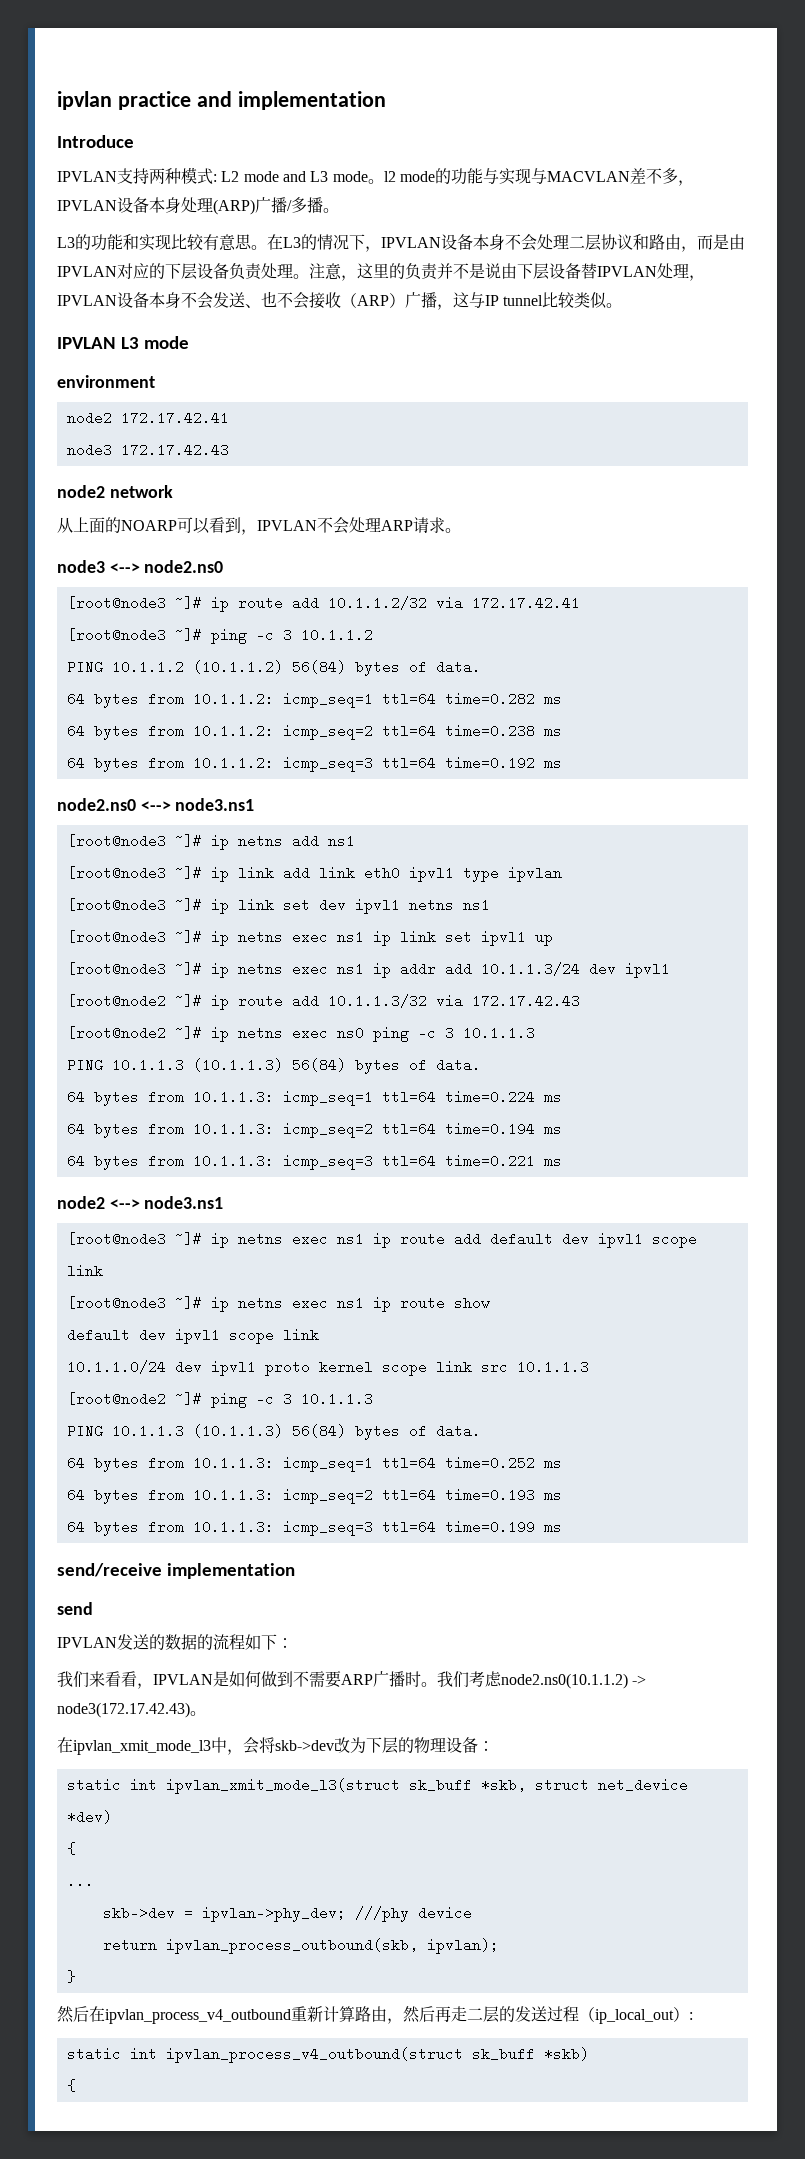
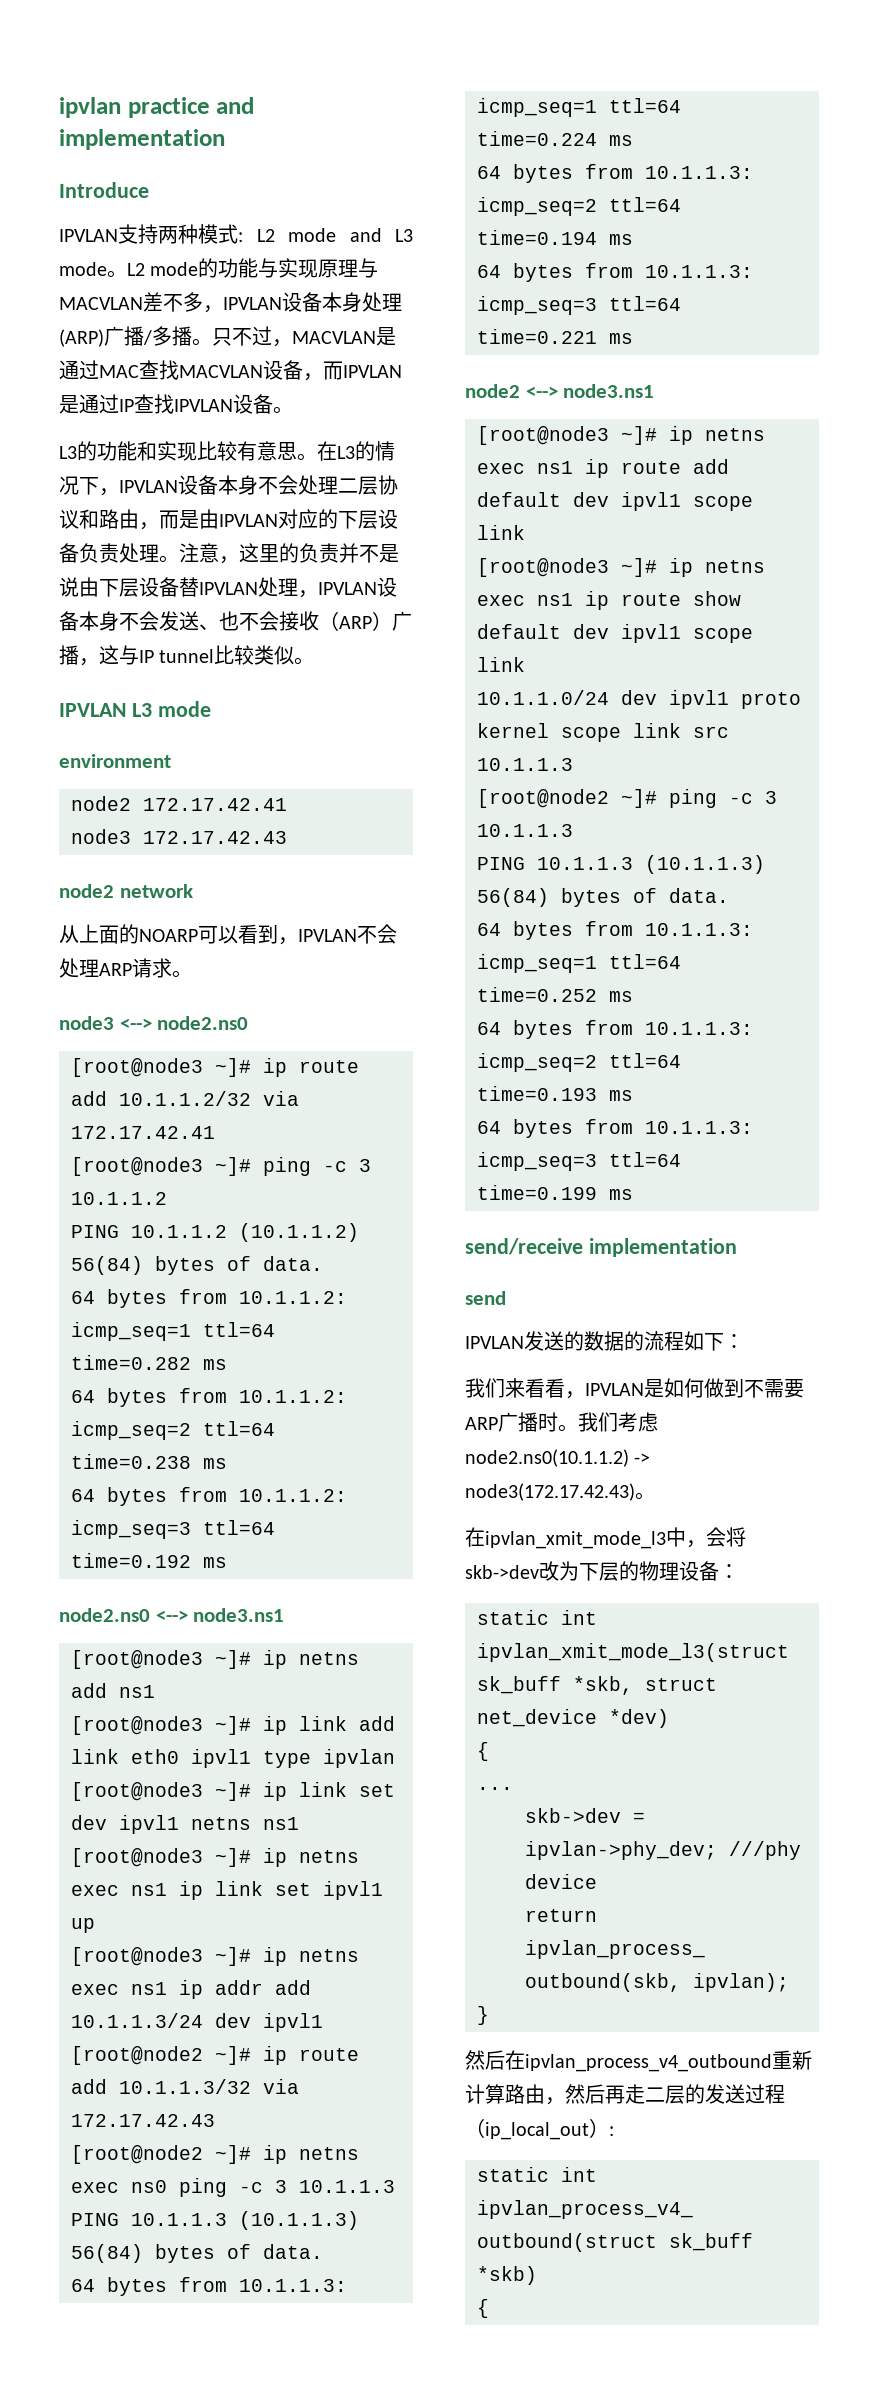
[383,171,396,182] l2 -> [127,263,145,276] L2
(531, 176) none -> [318,259,359,278] 原理
(339, 210) none -> [212,326,396,347] [59,360,402,381] [59,394,293,414] 只不过，MACVLAN是通过MAC查找MACVLAN设备，而IPVLAN是通过IP查找IPVLAN设备。

